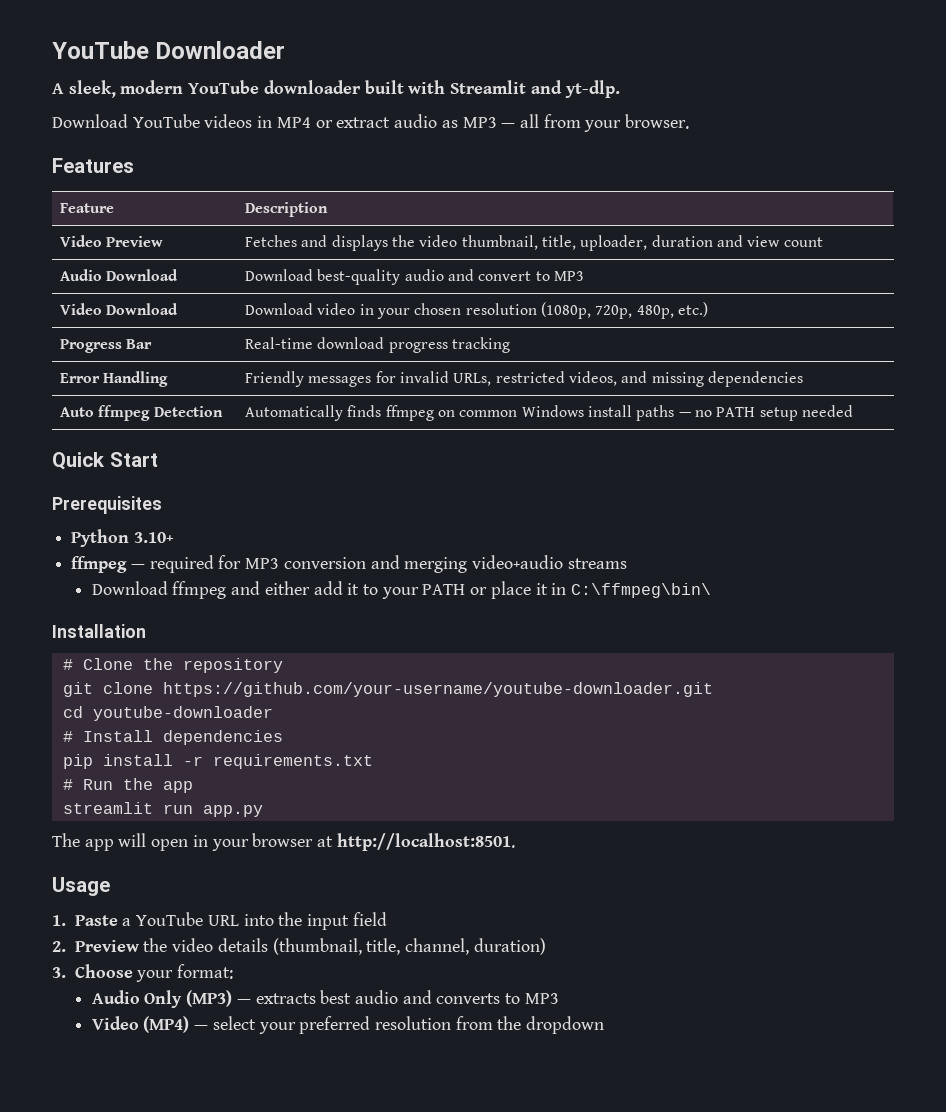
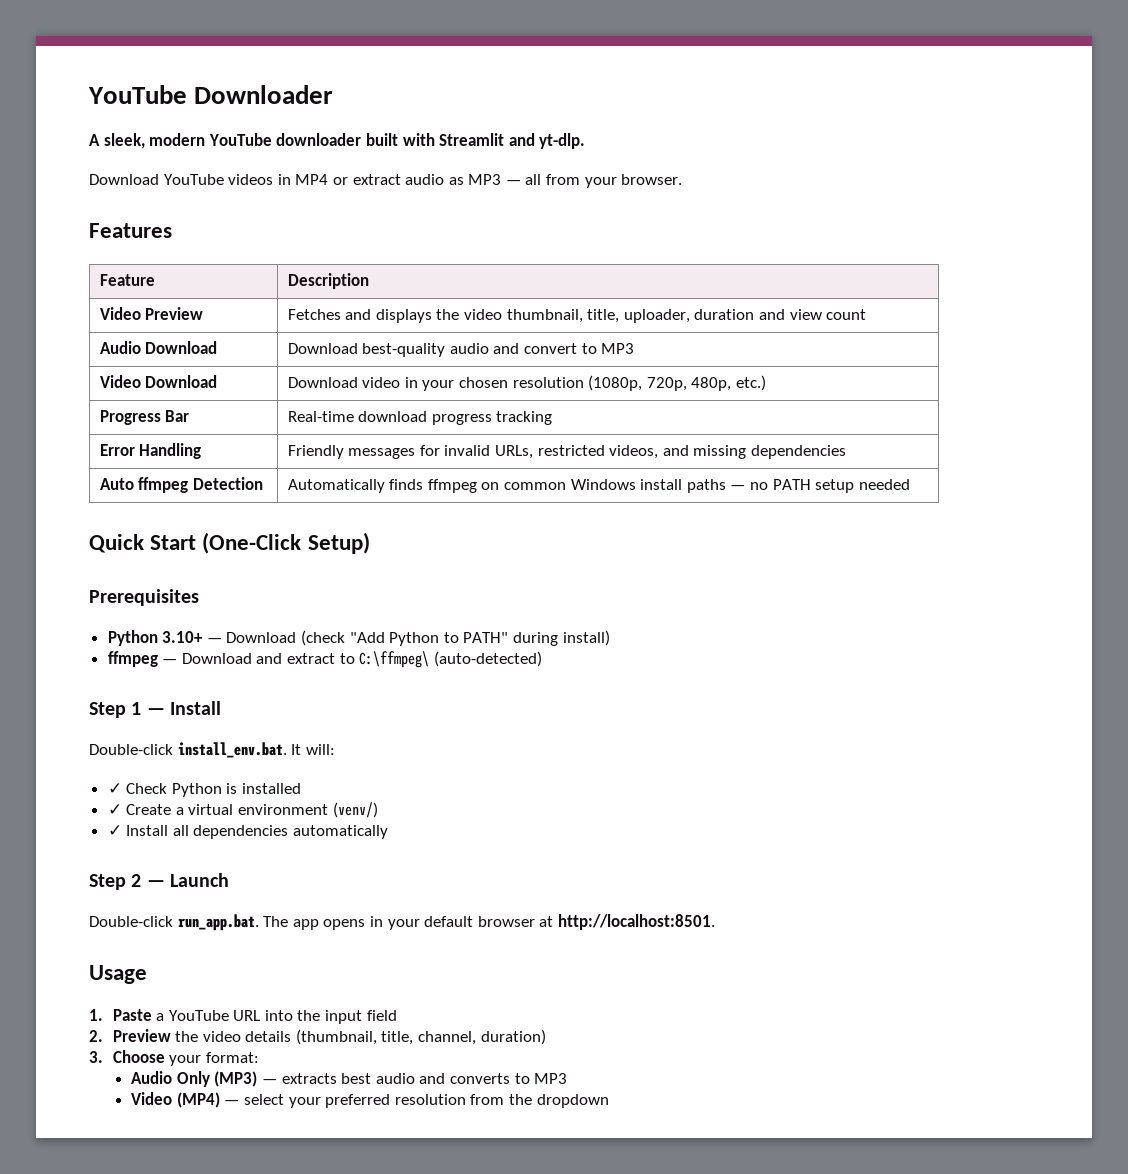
(158, 459) none -> [202,532,370,554] (One-Click Setup)
[71,555,627,573] [91,581,712,599] [52,624,146,638] [62,658,283,673] [62,682,713,697] [62,706,273,721] [62,730,283,745] [62,754,373,769] [62,778,193,793] [62,802,263,817] [52,833,249,851] // ffmpeg — required for MP3 conversion and merging video+audio streams // Download ffmpeg and either add it to your PATH or place it in C:\ffmpeg\bin\ // Installation // # Clone the repository // git clone https://github.com/your-username/youtube-downloader.git // cd youtube-downloader // # Install dependencies // pip install -r requirements.txt // # Run the app // streamlit run app.py // The app will open in your -> [206,630,610,646] [107,651,542,668] [89,701,221,718] [89,742,335,758] [107,783,302,797] [107,802,378,818] [107,825,389,839] [89,873,229,890] [89,914,474,931] — Download (check "Add Python to PATH" during install) // ffmpeg — Download and extract to C:\ffmpeg\ (auto-detected) // Step 1 — Install // Double-click install_env.bat. It will: // ✓ Check Python is installed // ✓ Create a virtual environment (venv/) // ✓ Install all dependencies automatically // Step 2 — Launch // Double-click run_app.bat. The app opens in your default

